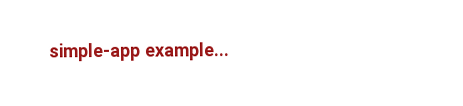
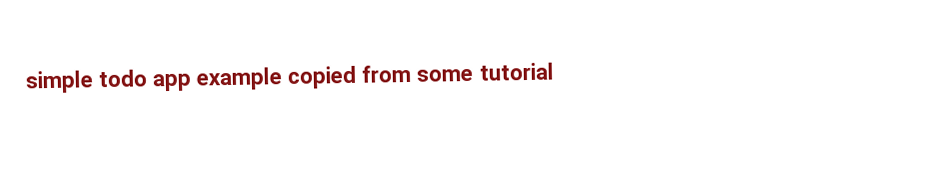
[48,42,230,62] simple-app example... -> [25,62,554,94] simple todo app example copied from some tutorial

